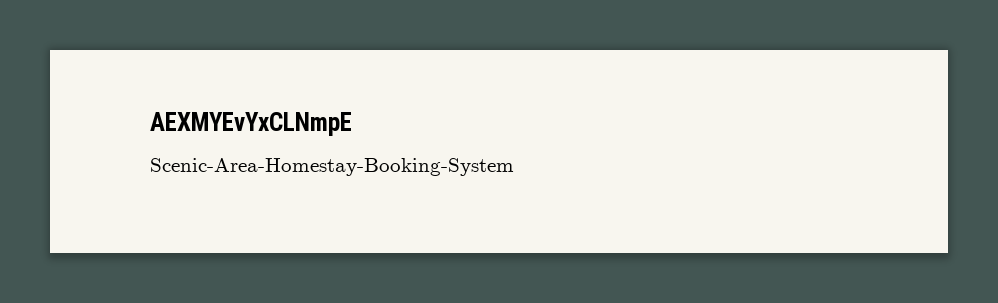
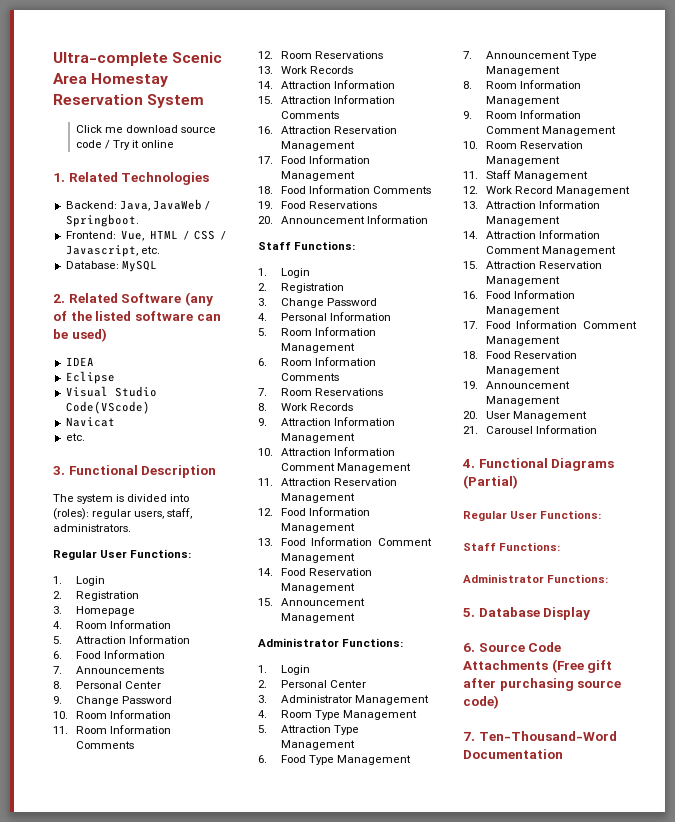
[150,112,352,136] [150,158,514,176] AEXMYEvYxCLNmpE // Scenic-Area-Homestay-Booking-System -> [53,52,223,66] [53,73,169,87] [53,94,205,108] [75,125,217,133] [75,140,175,150] [53,172,210,185] [65,199,210,211] [65,214,139,227] [65,230,226,241] [65,245,160,257] [65,260,157,272] [53,292,213,306] [53,311,221,321] [53,328,107,342] [65,357,94,366] [65,371,115,384] [65,386,157,397] [65,401,150,414] [65,417,115,427] [65,433,85,441] [53,465,217,478] [53,494,190,504] [53,508,193,520] [53,524,131,532] [53,549,192,560] [53,576,105,586] [53,591,139,601] [53,606,135,616] [53,620,171,629] [53,635,190,644] [53,650,165,659] [53,666,164,674] [53,681,161,689] [53,696,172,706] [53,710,171,719] [53,725,171,734] [75,741,134,749] [258,51,383,59] [258,66,353,74] [258,80,395,89] [258,95,395,104] [280,111,339,119] [258,126,397,134] [280,141,355,151] [258,155,370,164] [280,171,355,181] [258,185,431,194] [258,201,377,209] [258,215,428,224] [258,241,356,250] [258,268,310,278] [258,283,344,293] [258,298,377,308] [258,312,391,321] [258,327,376,336] [280,343,355,353] [258,357,376,366] [280,373,339,381] [258,388,383,396] [258,403,353,411] [258,417,395,426] [280,433,355,443] [258,447,395,456] [280,463,411,473] [258,478,397,486] [280,493,355,503] [258,507,370,516] [280,523,355,533] [258,537,432,546] [280,553,355,563] [258,568,372,576] [280,583,355,593] [258,598,365,606] [280,613,355,623] [258,638,404,647] [258,665,310,675] [258,680,366,688] [258,695,429,705] [258,710,417,720] [258,725,359,735] [280,740,355,750] [258,755,411,765] [463,51,597,61] [485,66,560,76] [463,80,581,89] [485,96,560,106] [463,110,581,119] [485,126,616,136] [463,141,583,149] [485,156,560,166] [463,170,588,181] [463,186,630,196] [463,200,600,209] [485,216,560,226] [463,230,600,239] [485,246,616,256] [463,261,602,269] [485,276,560,286] [463,290,575,299] [485,306,560,316] [463,320,637,329] [485,336,560,346] [463,351,577,359] [485,366,560,376] [463,381,570,389] [485,396,560,406] [463,411,587,421] [463,425,597,434] [462,458,615,471] [463,475,518,489] [463,510,602,521] [463,542,561,551] [463,574,609,583] [463,607,591,620] [463,642,562,652] [463,659,613,673] [463,678,622,691] [463,695,499,709] [463,731,617,741] [463,749,563,759] Ultra-complete Scenic Area Homestay Reservation System // Click me download source code / Try it online // 1. Related Technologies // Backend: Java, JavaWeb / Springboot. // Frontend: Vue, HTML / CSS / Javascript, etc. // Database: MySQL // 2. Related Software (any of the listed software can be used) // IDEA // Eclipse // Visual Studio Code(VScode) // Navicat // etc. // 3. Functional Description // The system is divided into (roles): regular users, staff, administrators. // Regular User Functions: // 1. Login // 2. Registration // 3. Homepage // 4. Room Information // 5. Attraction Information // 6. Food Information // 7. Announcements // 8. Personal Center // 9. Change Password // 10. Room Information // 11. Room Information Comments // 12. Room Reservations // 13. Work Records // 14. Attraction Information // 15. Attraction Information Comments // 16. Attraction Reservation Management // 17. Food Information Management // 18. Food Information Comments // 19. Food Reservations // 20. Announcement Information // Staff Functions: // 1. Login // 2. Registration // 3. Change Password // 4. Personal Information // 5. Room Information Management // 6. Room Information Comments // 7. Room Reservations // 8. Work Records // 9. Attraction Information Management // 10. Attraction Information Comment Management // 11. Attraction Reservation Management // 12. Food Information Management // 13. Food Information Comment Management // 14. Food Reservation Management // 15. Announcement Management // Administrator Functions: // 1. Login // 2. Personal Center // 3. Administrator Management // 4. Room Type Management // 5. Attraction Type Management // 6. Food Type Management // 7. Announcement Type Management // 8. Room Information Management // 9. Room Information Comment Management // 10. Room Reservation Management // 11. Staff Management // 12. Work Record Management // 13. Attraction Information Management // 14. Attraction Information Comment Management // 15. Attraction Reservation Management // 16. Food Information Management // 17. Food Information Comment Management // 18. Food Reservation Management // 19. Announcement Management // 20. User Management // 21. Carousel Information // 4. Functional Diagrams (Partial) // Regular User Functions: // Staff Functions: // Administrator Functions: // 5. Database Display // 6. Source Code Attachments (Free gift after purchasing source code) // 7. Ten-Thousand-Word Documentation

